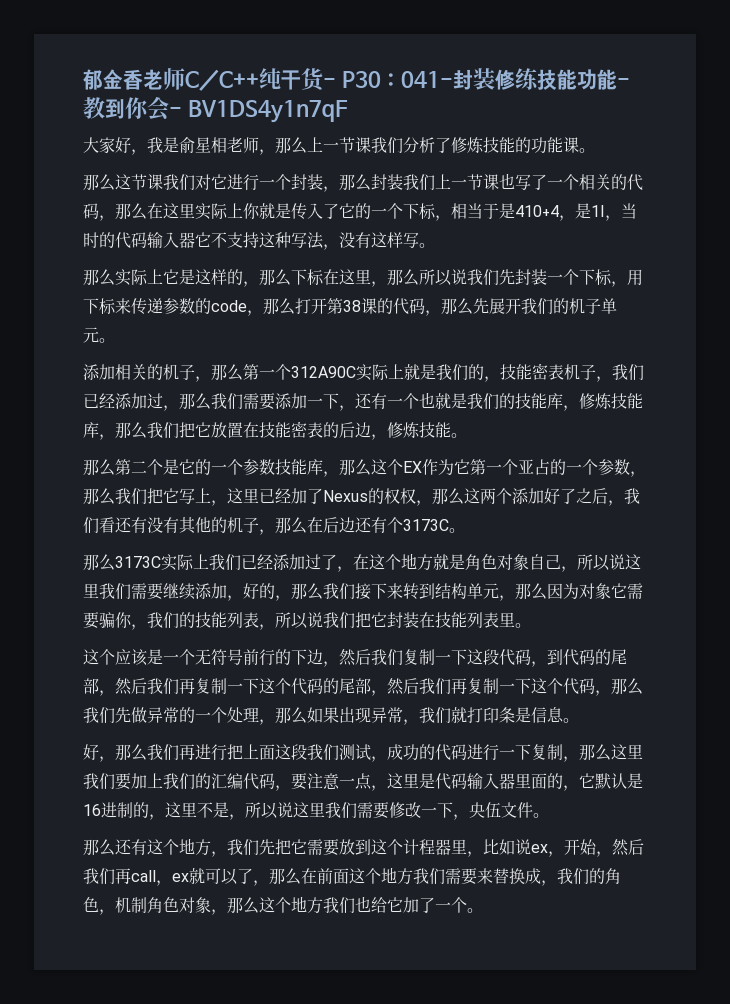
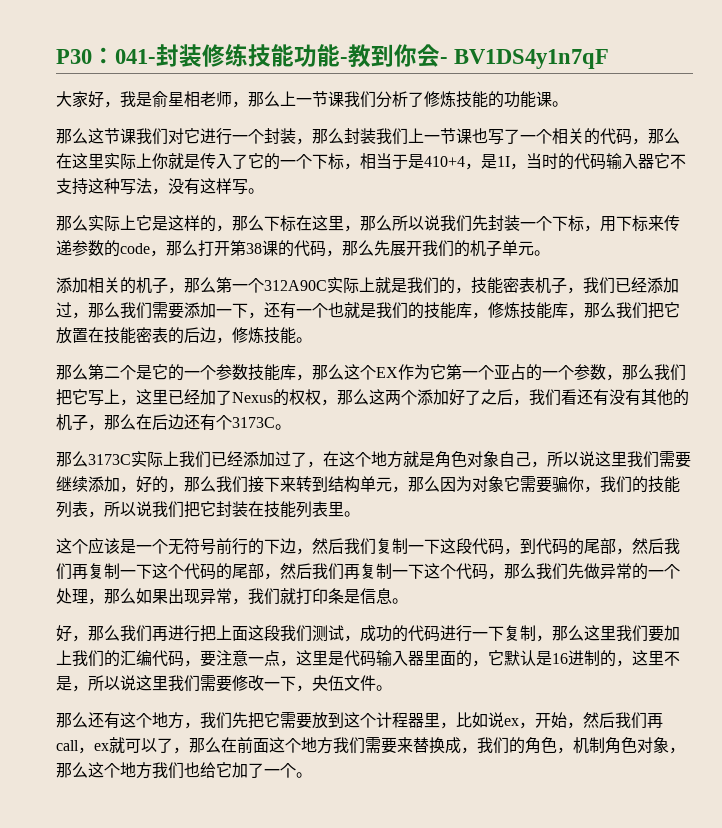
[83,68,336,92] 郁金香老师C／C++纯干货- -> (56, 56) none

